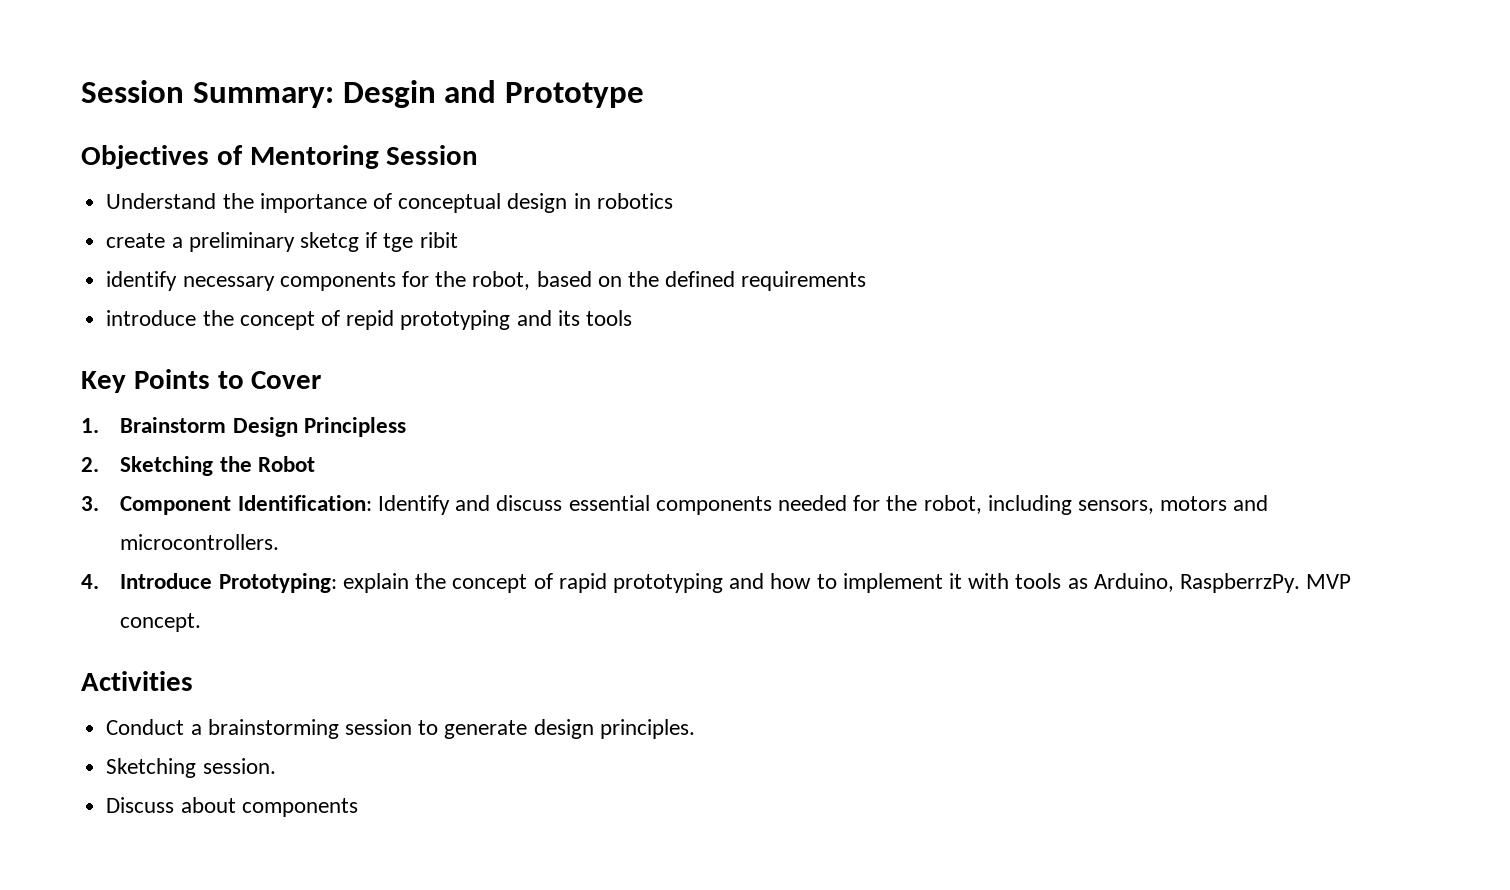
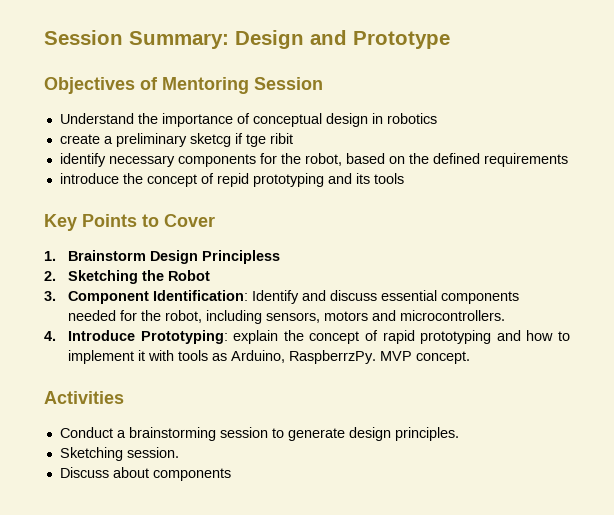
[342,80,436,108] Desgin -> [235,30,304,49] Design

